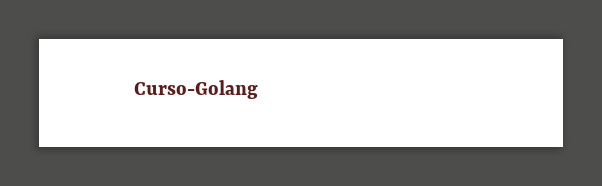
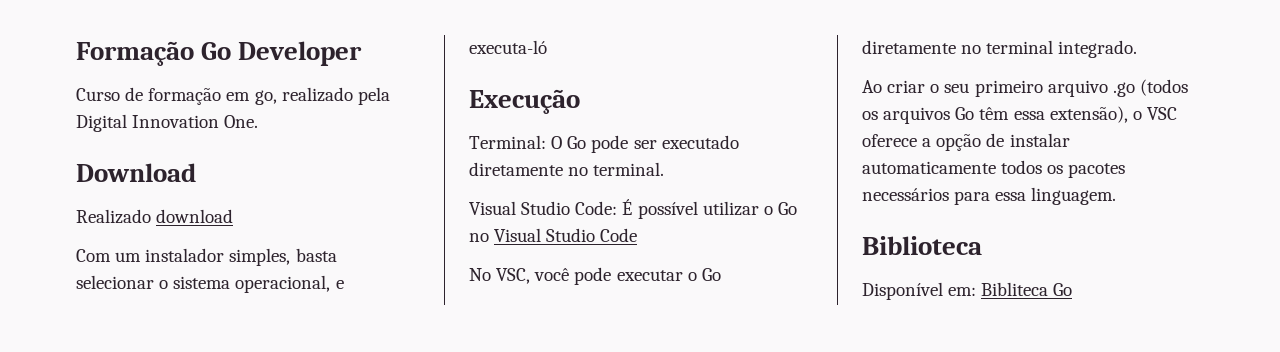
[134,80,258,99] Curso-Golang -> [76,41,363,66] [76,87,390,105] [76,114,259,132] [76,163,196,182] [76,209,234,224] [76,248,337,266] [76,275,344,293] [469,40,547,54] [469,89,580,114] [469,135,739,153] [469,162,665,176] [469,199,797,219] [469,228,638,242] [469,267,721,285] [862,40,1138,58] [862,79,1188,97] [862,106,1177,124] [862,133,1070,151] [862,160,1126,178] [862,187,1117,205] [862,236,982,255] [862,282,1073,300] Formação Go Developer // Curso de formação em go, realizado pela Digital Innovation One. // Download // Realizado download // Com um instalador simples, basta selecionar o sistema operacional, e executa-ló // Execução // Terminal: O Go pode ser executado diretamente no terminal. // Visual Studio Code: É possível utilizar o Go no Visual Studio Code // No VSC, você pode executar o Go diretamente no terminal integrado. // Ao criar o seu primeiro arquivo .go (todos os arquivos Go têm essa extensão), o VSC oferece a opção de instalar automaticamente todos os pacotes necessários para essa linguagem. // Biblioteca // Disponível em: Bibliteca Go

